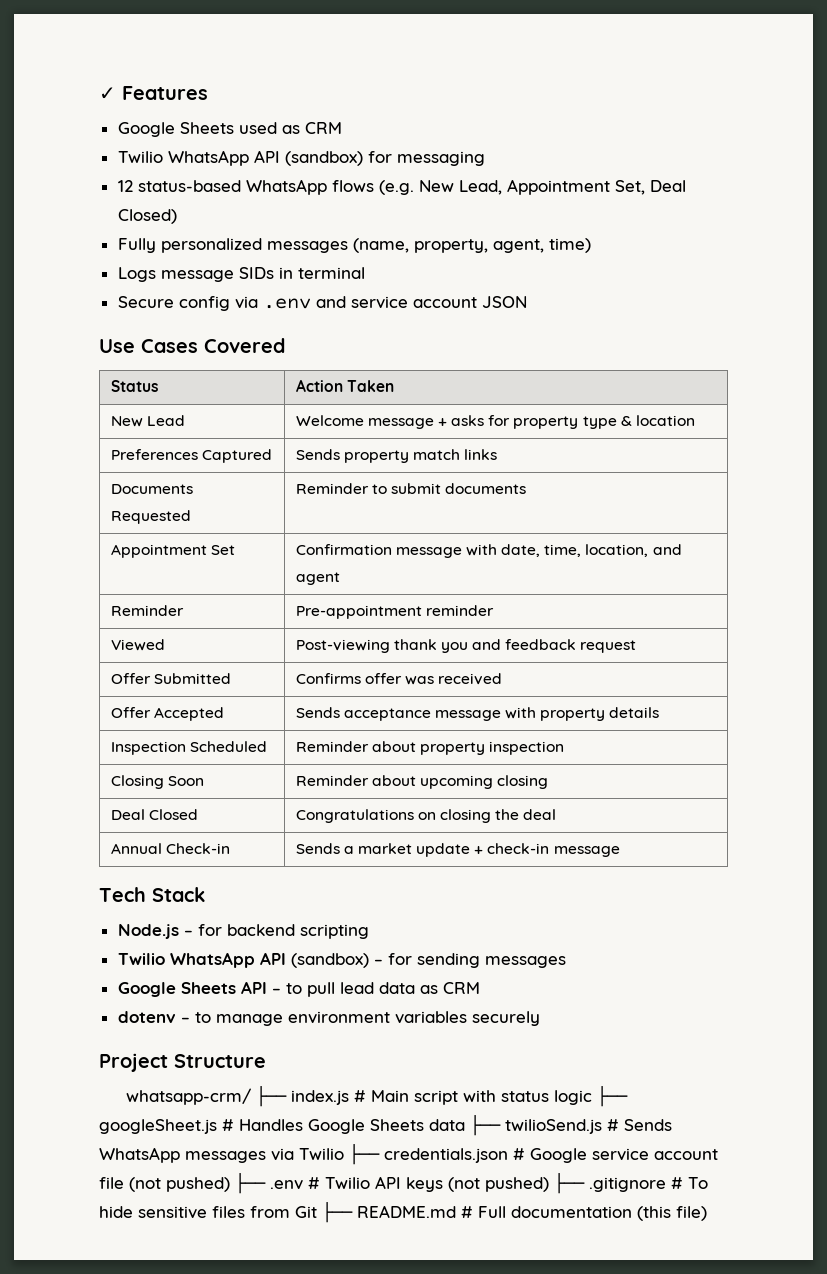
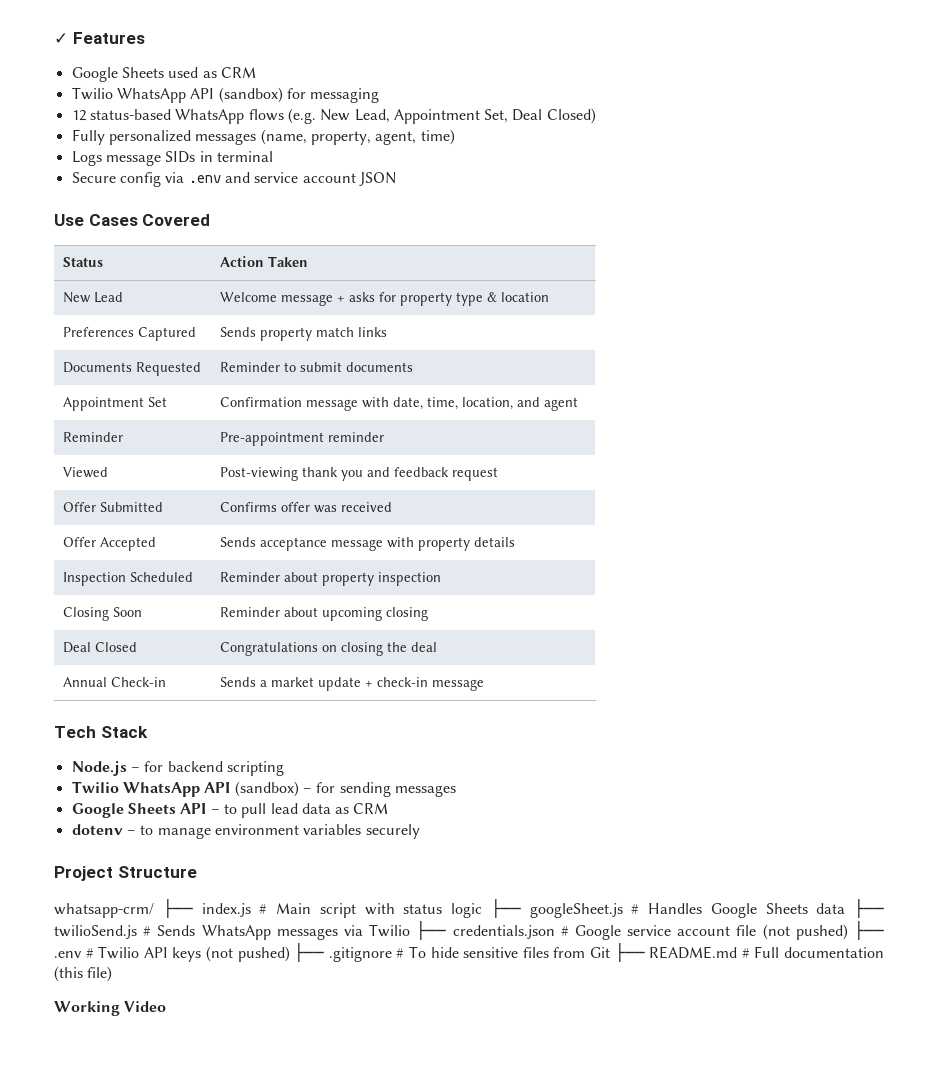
(707, 1213) none -> [54,1001,167,1016] // Working Video

